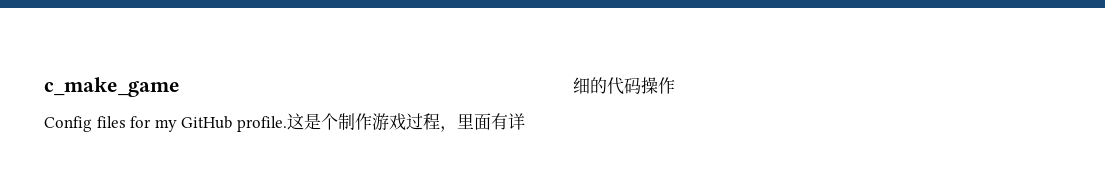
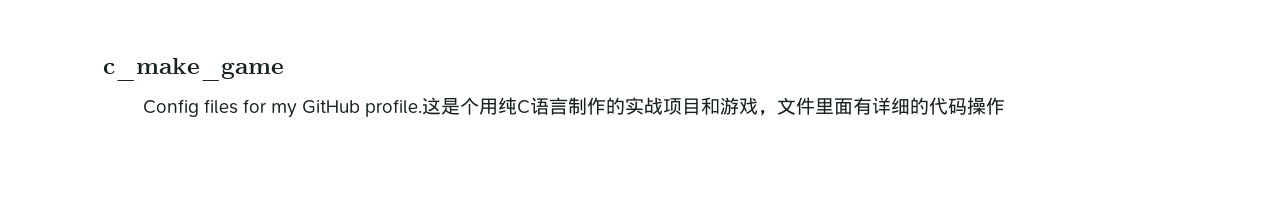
[337,113,457,132] 制作游戏过程， -> [479,97,816,116] 用纯C语言制作的实战项目和游戏，文件

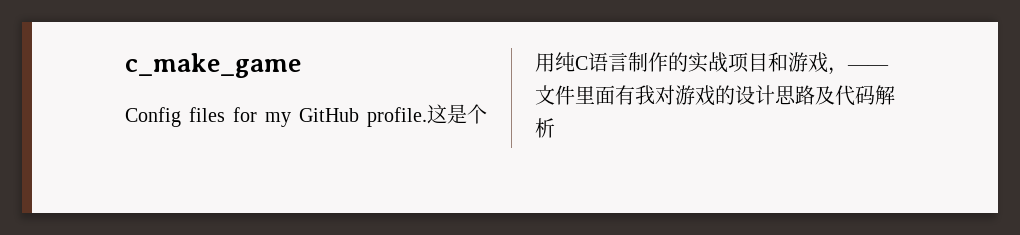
(778, 113) none -> [847,65,889,70] ——
[872,97,1006,115] 详细的代码操作 -> [635,85,895,106] [535,118,555,138] 我对游戏的设计思路及代码解析

